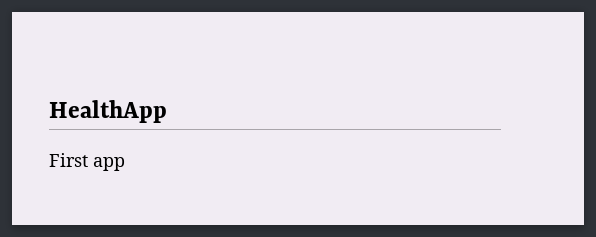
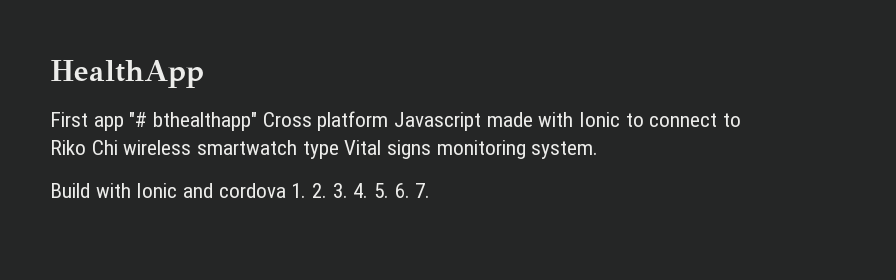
(125, 164) none -> [129,111,742,131] [50,140,599,159] [50,183,431,198] "# bthealthapp" Cross platform Javascript made with Ionic to connect to Riko Chi wireless smartwatch type Vital signs monitoring system. // Build with Ionic and cordova 1. 2. 3. 4. 5. 6. 7.

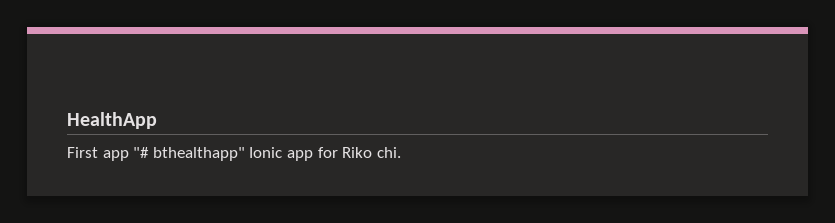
[262,111,742,131] [50,140,599,159] [50,183,431,198] Cross platform Javascript made with Ionic to connect to Riko Chi wireless smartwatch type Vital signs monitoring system. // Build with Ionic and cordova 1. 2. 3. 4. 5. 6. 7. -> [249,147,401,161] Ionic app for Riko chi.

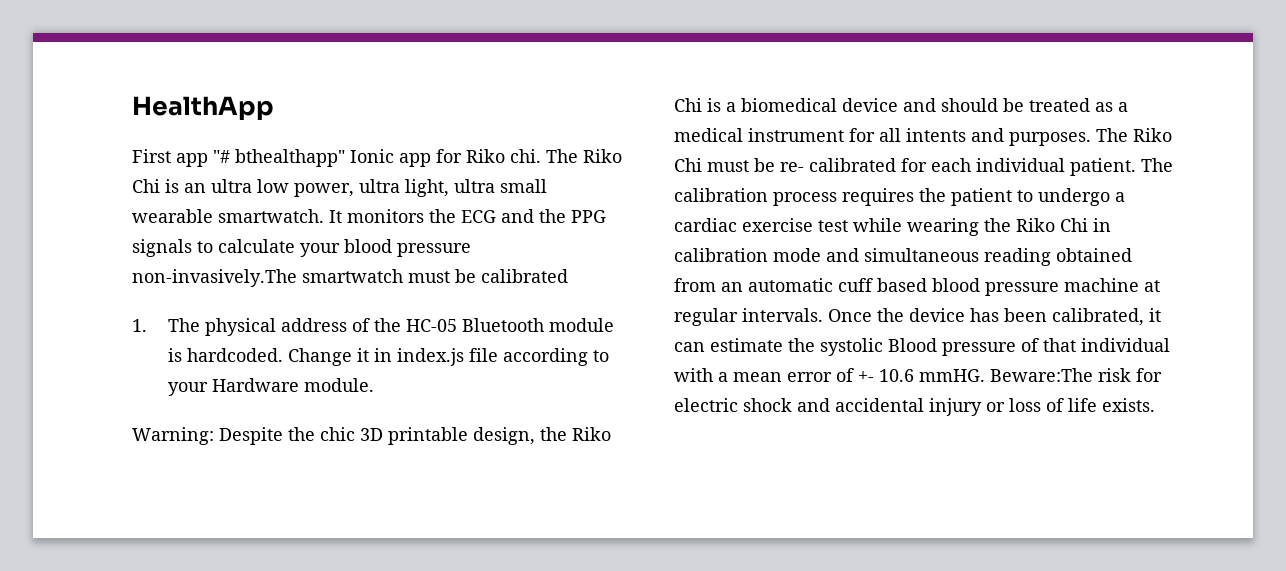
(401, 152) none -> [546,149,622,163] [132,179,547,197] [132,209,606,223] [132,239,471,257] [132,269,568,287] [132,318,614,336] [167,348,609,366] [167,378,374,396] [132,427,611,445] [674,98,1128,112] [674,128,1172,146] [674,158,1173,176] [674,188,1125,206] [674,218,1111,236] [674,248,1132,266] [674,278,1160,296] [674,308,1161,326] [674,338,1170,356] [674,368,1162,382] [674,398,1155,416] The Riko Chi is an ultra low power, ultra light, ultra small wearable smartwatch. It monitors the ECG and the PPG signals to calculate your blood pressure non-invasively.The smartwatch must be calibrated // 1. The physical address of the HC-05 Bluetooth module is hardcoded. Change it in index.js file according to your Hardware module. // Warning: Despite the chic 3D printable design, the Riko Chi is a biomedical device and should be treated as a medical instrument for all intents and purposes. The Riko Chi must be re- calibrated for each individual patient. The calibration process requires the patient to undergo a cardiac exercise test while wearing the Riko Chi in calibration mode and simultaneous reading obtained from an automatic cuff based blood pressure machine at regular intervals. Once the device has been calibrated, it can estimate the systolic Blood pressure of that individual with a mean error of +- 10.6 mmHG. Beware:The risk for electric shock and accidental injury or loss of life exists.

